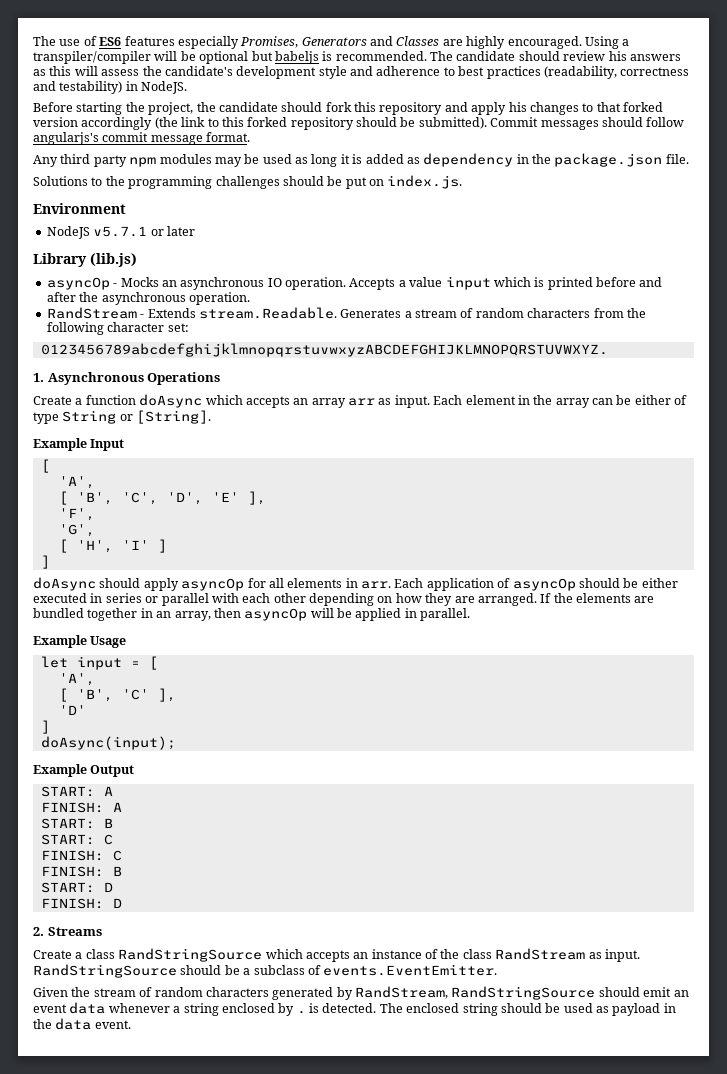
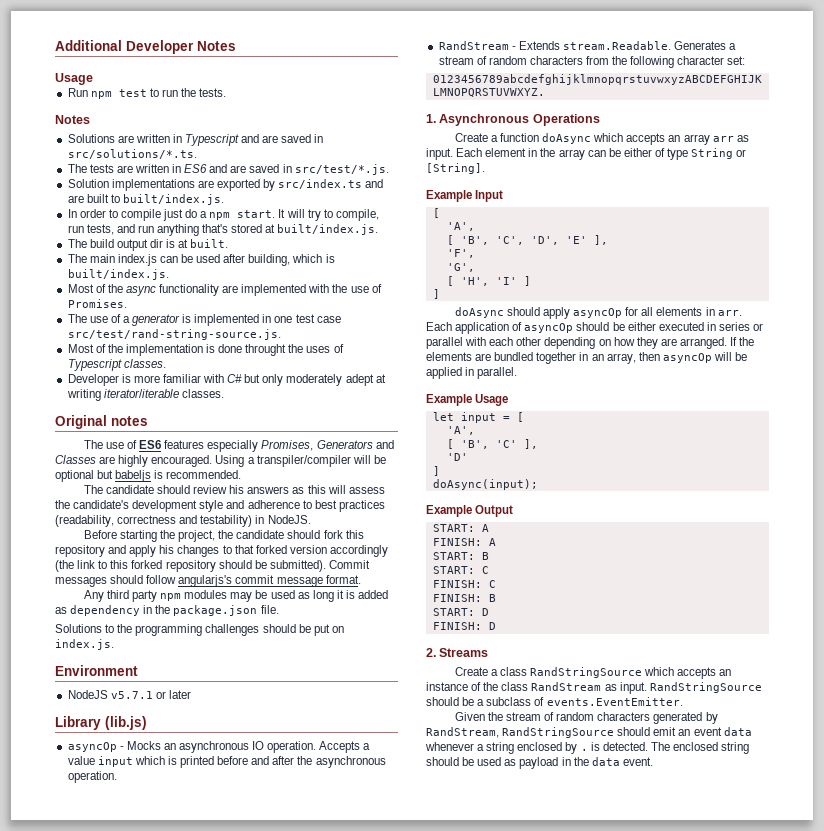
(33, 41) none -> [55,40,236,54] [55,73,93,85] [67,88,227,99] [55,115,90,124] [67,134,324,146] [67,149,197,159] [67,164,389,175] [67,179,384,191] [67,194,224,205] [67,209,379,221] [67,224,379,236] [67,239,229,251] [67,254,335,266] [67,269,169,280] [67,284,382,296] [67,299,127,308] [67,314,341,326] [67,329,281,340] [67,344,344,356] [67,359,166,371] [67,374,386,386] [66,389,224,401] [55,415,148,429] Additional Developer Notes // Usage // Run npm test to run the tests. // Notes // Solutions are written in Typescript and are saved in src/solutions/*.ts. // The tests are written in ES6 and are saved in src/test/*.js. // Solution implementations are exported by src/index.ts and are built to built/index.js. // In order to compile just do a npm start. It will try to compile, run tests, and run anything that's stored at built/index.js. // The build output dir is at built. // The main index.js can be used after building, which is built/index.js. // Most of the async functionality are implemented with the use of Promises. // The use of a generator is implemented in one test case src/test/rand-string-source.js. // Most of the implementation is done throught the uses of Typescript classes. // Developer is more familiar with C# but only moderately adept at writing iterator/iterable classes. // Original notes //
(427, 56) none -> (242, 474) //

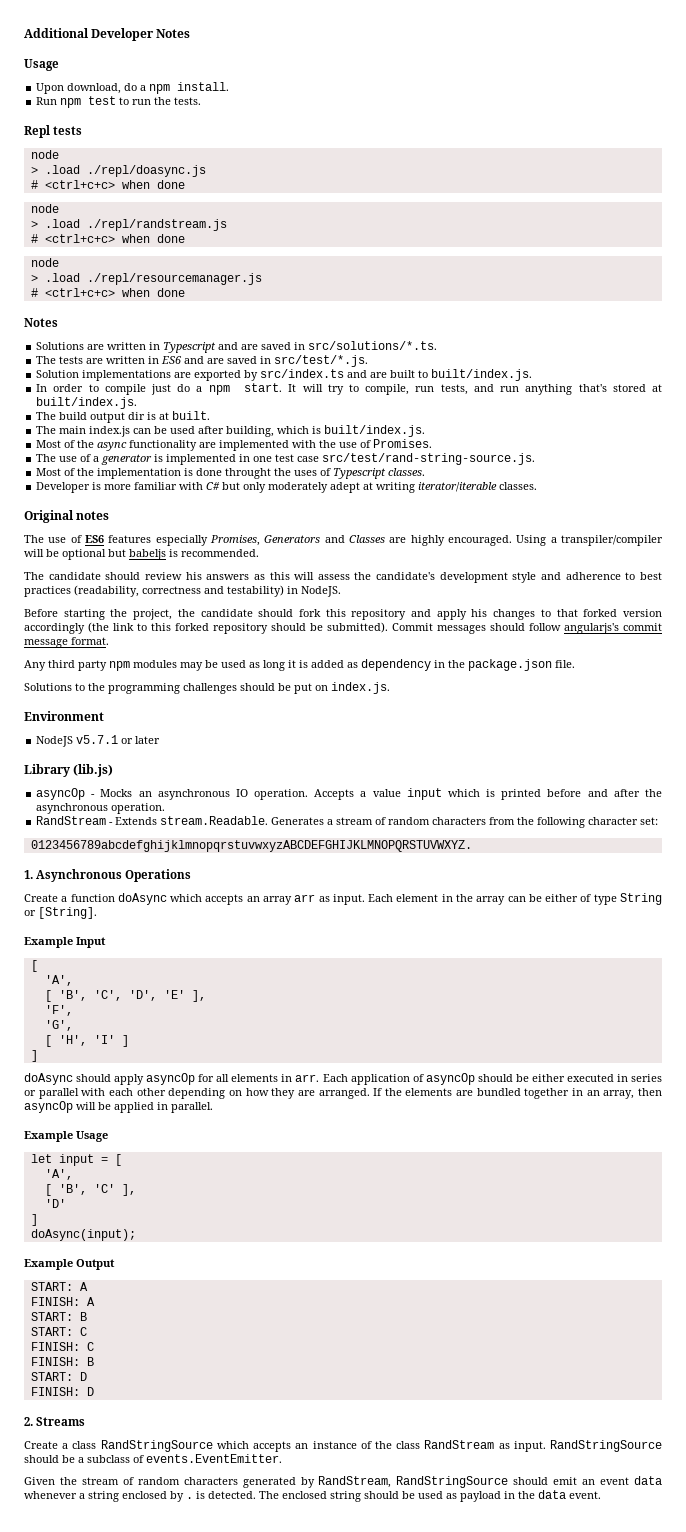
(93, 79) none -> [36,82,230,94] // Upon download, do a npm install.
(227, 92) none -> [24,125,83,138] [30,150,59,159] [30,165,206,177] [30,180,185,189] [30,204,59,213] [30,219,227,231] [30,234,185,243] [30,258,59,267] [30,273,262,285] [30,288,185,297] // Repl tests // node // > .load ./repl/doasync.js // # <ctrl+c+c> when done // node // > .load ./repl/randstream.js // # <ctrl+c+c> when done // node // > .load ./repl/resourcemanager.js // # <ctrl+c+c> when done

